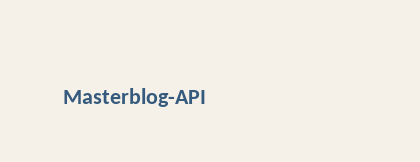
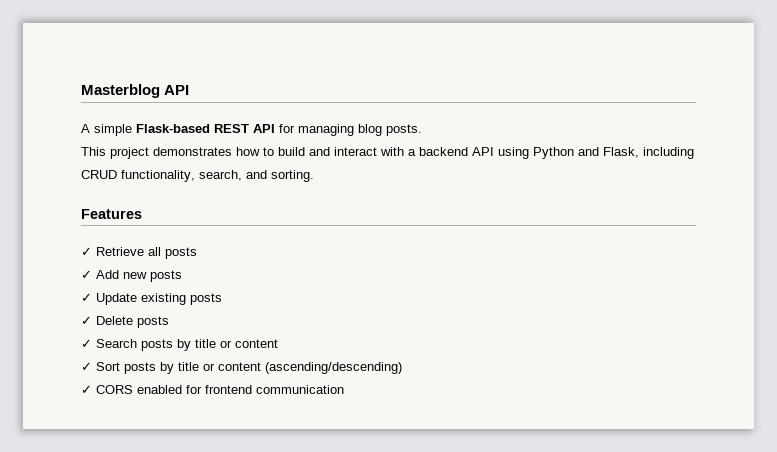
[63,88,206,107] Masterblog-API -> [81,84,190,98] [81,124,422,136] [81,147,694,159] [81,170,314,182] [81,209,142,219] [81,247,197,259] [81,270,182,282] [81,293,222,305] [81,316,169,328] [81,339,278,351] [81,362,402,374] [81,385,344,394] Masterblog API // A simple Flask-based REST API for managing blog posts. // This project demonstrates how to build and interact with a backend API using Python and Flask, including CRUD functionality, search, and sorting. // Features // ✓ Retrieve all posts // ✓ Add new posts // ✓ Update existing posts // ✓ Delete posts // ✓ Search posts by title or content // ✓ Sort posts by title or content (ascending/descending) // ✓ CORS enabled for frontend communication

